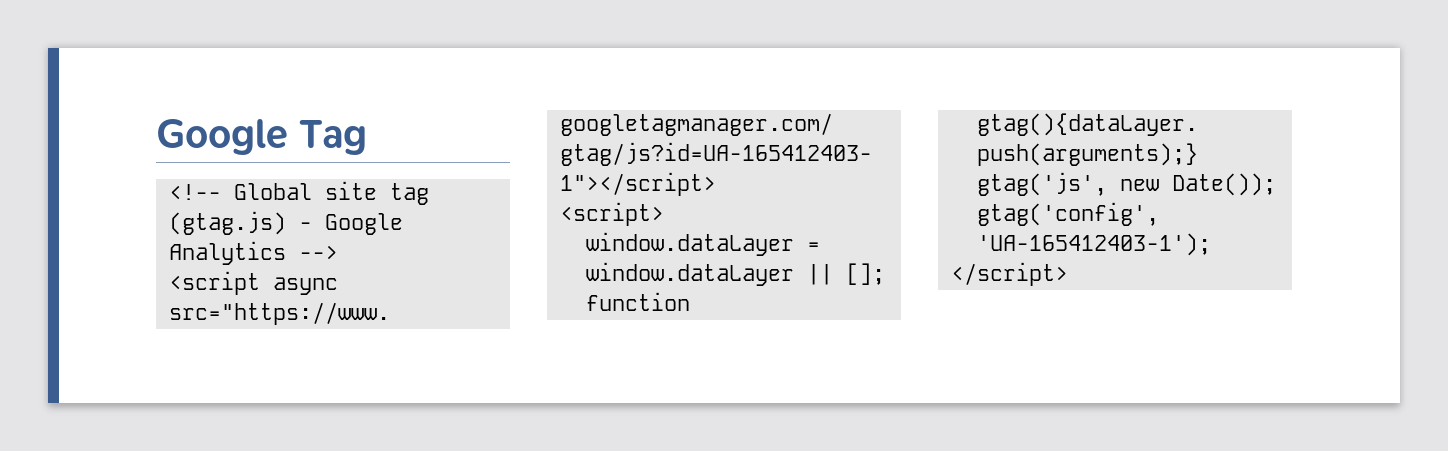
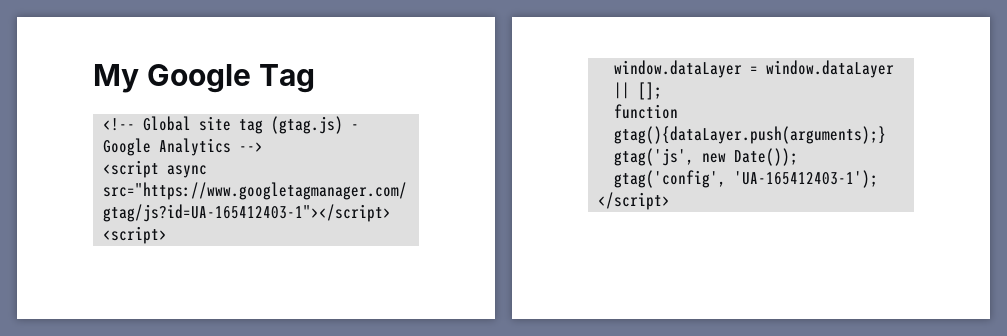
(156, 137) none -> [93,64,139,93] My

